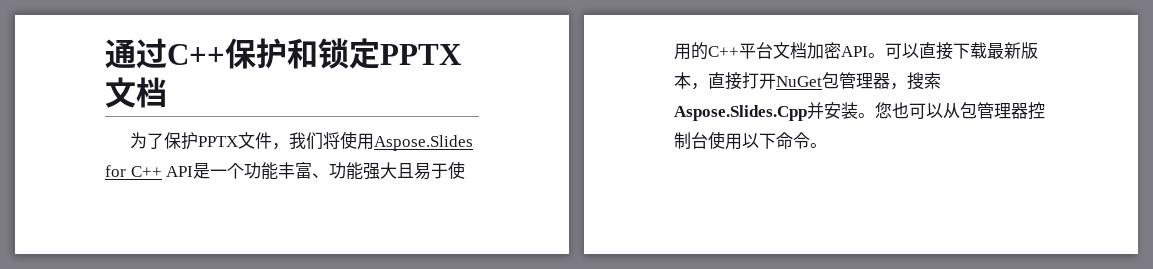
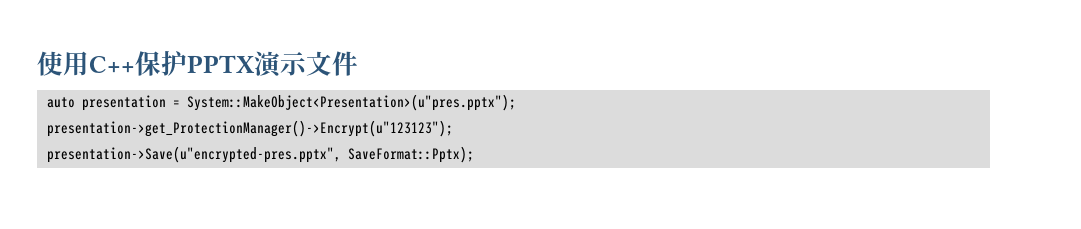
[105,38,167,69] 通过 -> [37,51,89,76] 使用
[287,38,462,69] [105,77,167,108] [130,131,474,151] [105,161,466,180] [674,42,1038,60] [674,72,941,90] [674,102,1045,121] [674,131,827,150] 和锁定PPTX文档 // 为了保护PPTX文件，我们将使用Aspose.Slides for C++ API是一个功能丰富、功能强大且易于使用的C++平台文档加密API。可以直接下载最新版本，直接打开NuGet包管理器，搜索Aspose.Slides.Cpp并安装。您也可以从包管理器控制台使用以下命令。 -> [187,51,358,78] [47,94,517,111] [47,120,454,137] [47,146,475,163] PPTX演示文件 // auto presentation = System::MakeObject<Presentation>(u"pres.pptx"); // presentation->get_ProtectionManager()->Encrypt(u"123123"); // presentation->Save(u"encrypted-pres.pptx", SaveFormat::Pptx);

